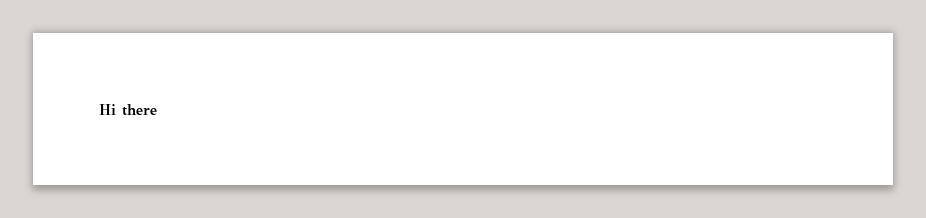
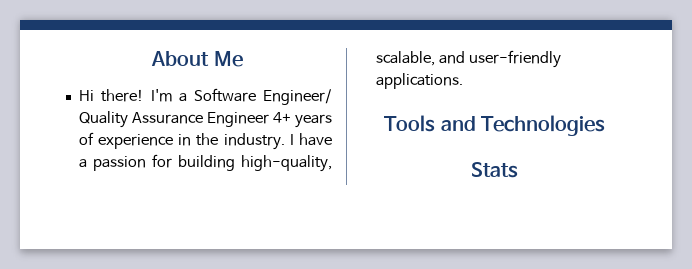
[99,104,157,116] Hi there -> [151,51,243,67] [78,88,332,105] [78,111,332,128] [78,132,333,150] [78,154,332,172] [375,50,561,68] [375,73,463,89] [384,115,605,136] [471,162,518,178] About Me // Hi there! I'm a Software Engineer/ Quality Assurance Engineer 4+ years of experience in the industry. I have a passion for building high-quality, scalable, and user-friendly applications. // Tools and Technologies // Stats

